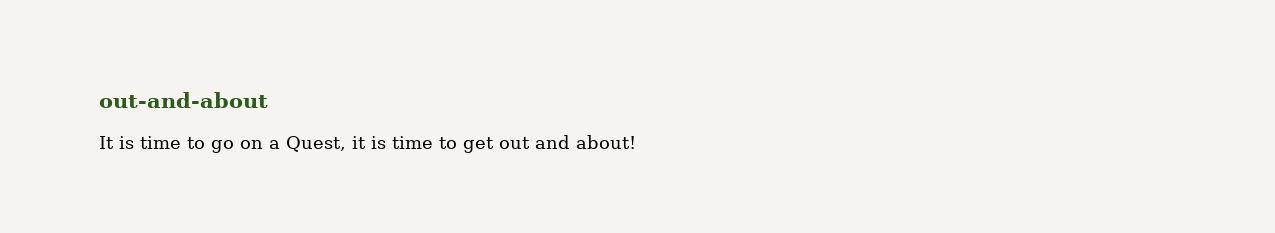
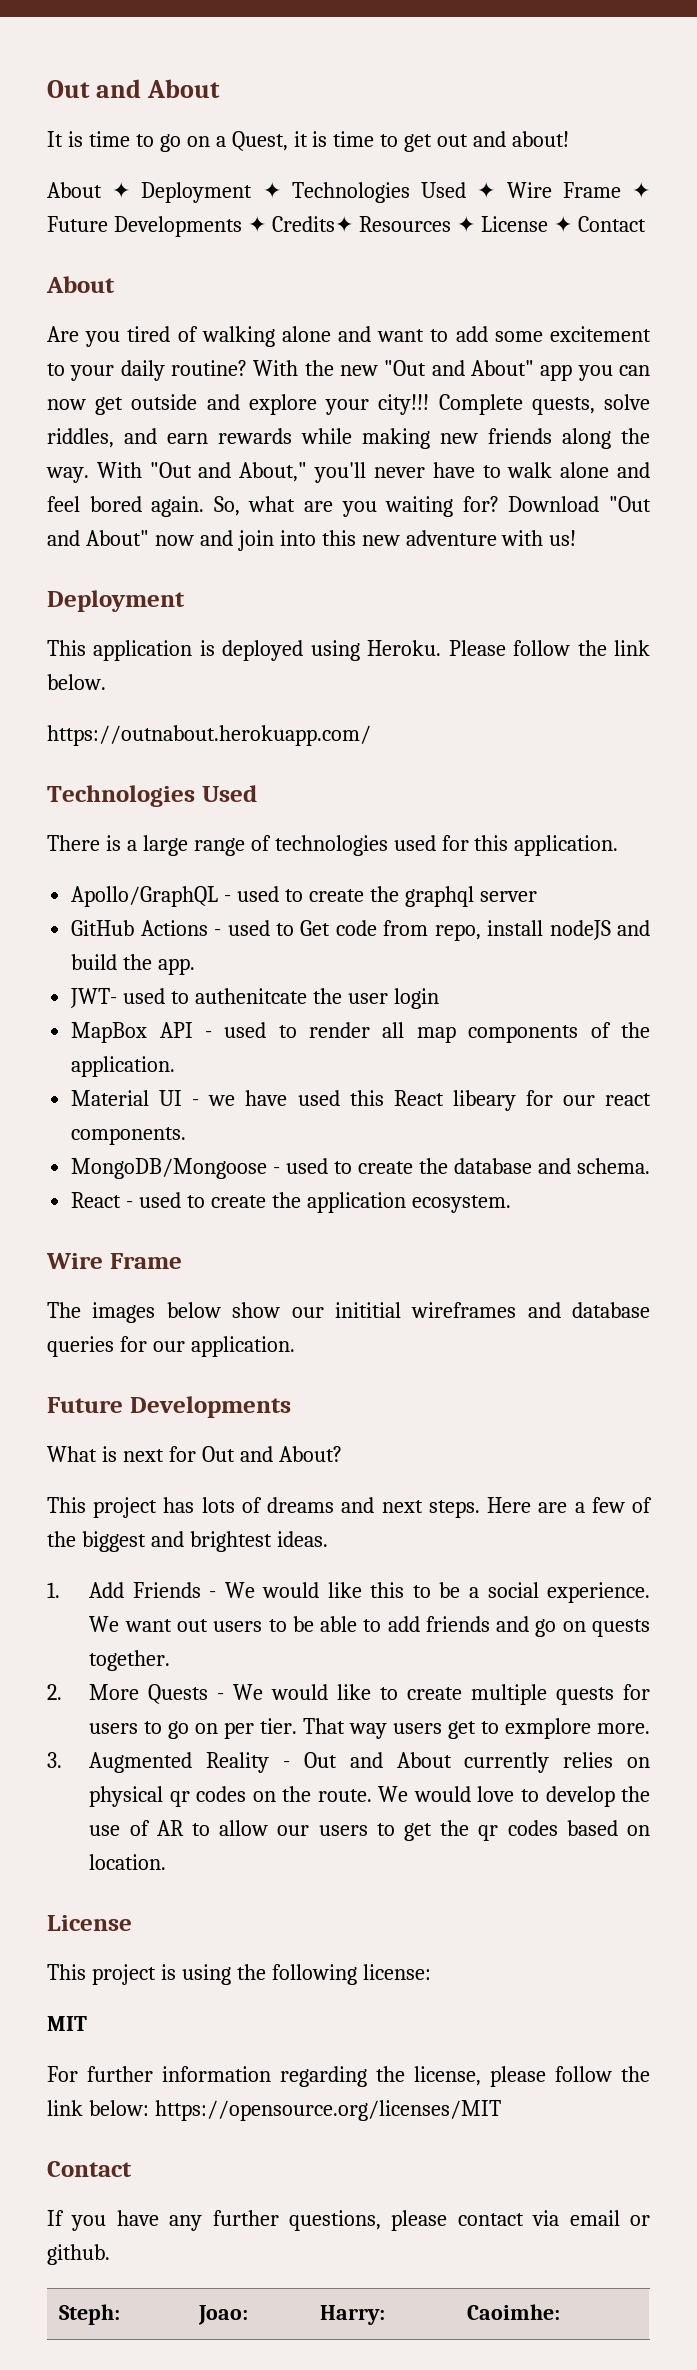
[99,92,268,108] out-and-about -> [47,79,220,98] Out and About
(636, 142) none -> [47,181,650,203] [47,215,646,237] [46,276,115,293] [47,326,651,347] [47,360,650,381] [47,394,650,415] [47,428,650,449] [46,462,650,483] [47,496,652,517] [47,530,577,551] [47,590,185,612] [47,640,650,661] [47,674,106,690] [47,725,371,746] [47,785,257,807] [47,835,619,856] [71,886,537,907] [71,920,650,941] [71,954,196,975] [70,988,439,1009] [71,1022,650,1043] [71,1056,176,1077] [71,1090,651,1111] [71,1127,187,1145] [71,1158,650,1179] [71,1192,511,1213] [46,1253,182,1269] [47,1302,650,1323] [47,1336,295,1357] [47,1396,291,1418] [47,1446,342,1462] [47,1497,653,1518] [47,1531,328,1552] [47,1582,650,1603] [89,1616,650,1637] [89,1650,171,1671] [47,1684,650,1705] [89,1718,650,1739] [47,1752,650,1773] [89,1786,650,1807] [89,1820,650,1841] [89,1854,167,1870] [47,1915,132,1931] [47,1964,431,1985] [47,2016,87,2031] [47,2066,650,2087] [47,2100,501,2121] [47,2161,132,2177] [47,2210,650,2231] [47,2244,110,2265] [58,2304,120,2325] [197,2305,248,2325] [319,2305,385,2325] [466,2304,560,2320] // About ✦ Deployment ✦ Technologies Used ✦ Wire Frame ✦ Future Developments ✦ Credits✦ Resources ✦ License ✦ Contact // About // Are you tired of walking alone and want to add some excitement to your daily routine? With the new "Out and About" app you can now get outside and explore your city!!! Complete quests, solve riddles, and earn rewards while making new friends along the way. With "Out and About," you'll never have to walk alone and feel bored again. So, what are you waiting for? Download "Out and About" now and join into this new adventure with us! // Deployment // This application is deployed using Heroku. Please follow the link below. // https://outnabout.herokuapp.com/ // Technologies Used // There is a large range of technologies used for this application. // Apollo/GraphQL - used to create the graphql server // GitHub Actions - used to Get code from repo, install nodeJS and build the app. // JWT- used to authenitcate the user login // MapBox API - used to render all map components of the application. // Material UI - we have used this React libeary for our react components. // MongoDB/Mongoose - used to create the database and schema. // React - used to create the application ecosystem. // Wire Frame // The images below show our inititial wireframes and database queries for our application. // Future Developments // What is next for Out and About? // This project has lots of dreams and next steps. Here are a few of the biggest and brightest ideas. // 1. Add Friends - We would like this to be a social experience. We want out users to be able to add friends and go on quests together. // 2. More Quests - We would like to create multiple quests for users to go on per tier. That way users get to exmplore more. // 3. Augmented Reality - Out and About currently relies on physical qr codes on the route. We would love to develop the use of AR to allow our users to get the qr codes based on location. // License // This project is using the following license: // MIT // For further information regarding the license, please follow the link below: https://opensource.org/licenses/MIT // Contact // If you have any further questions, please contact via email or github. // Steph: | Joao: | Harry: | Caoimhe:

